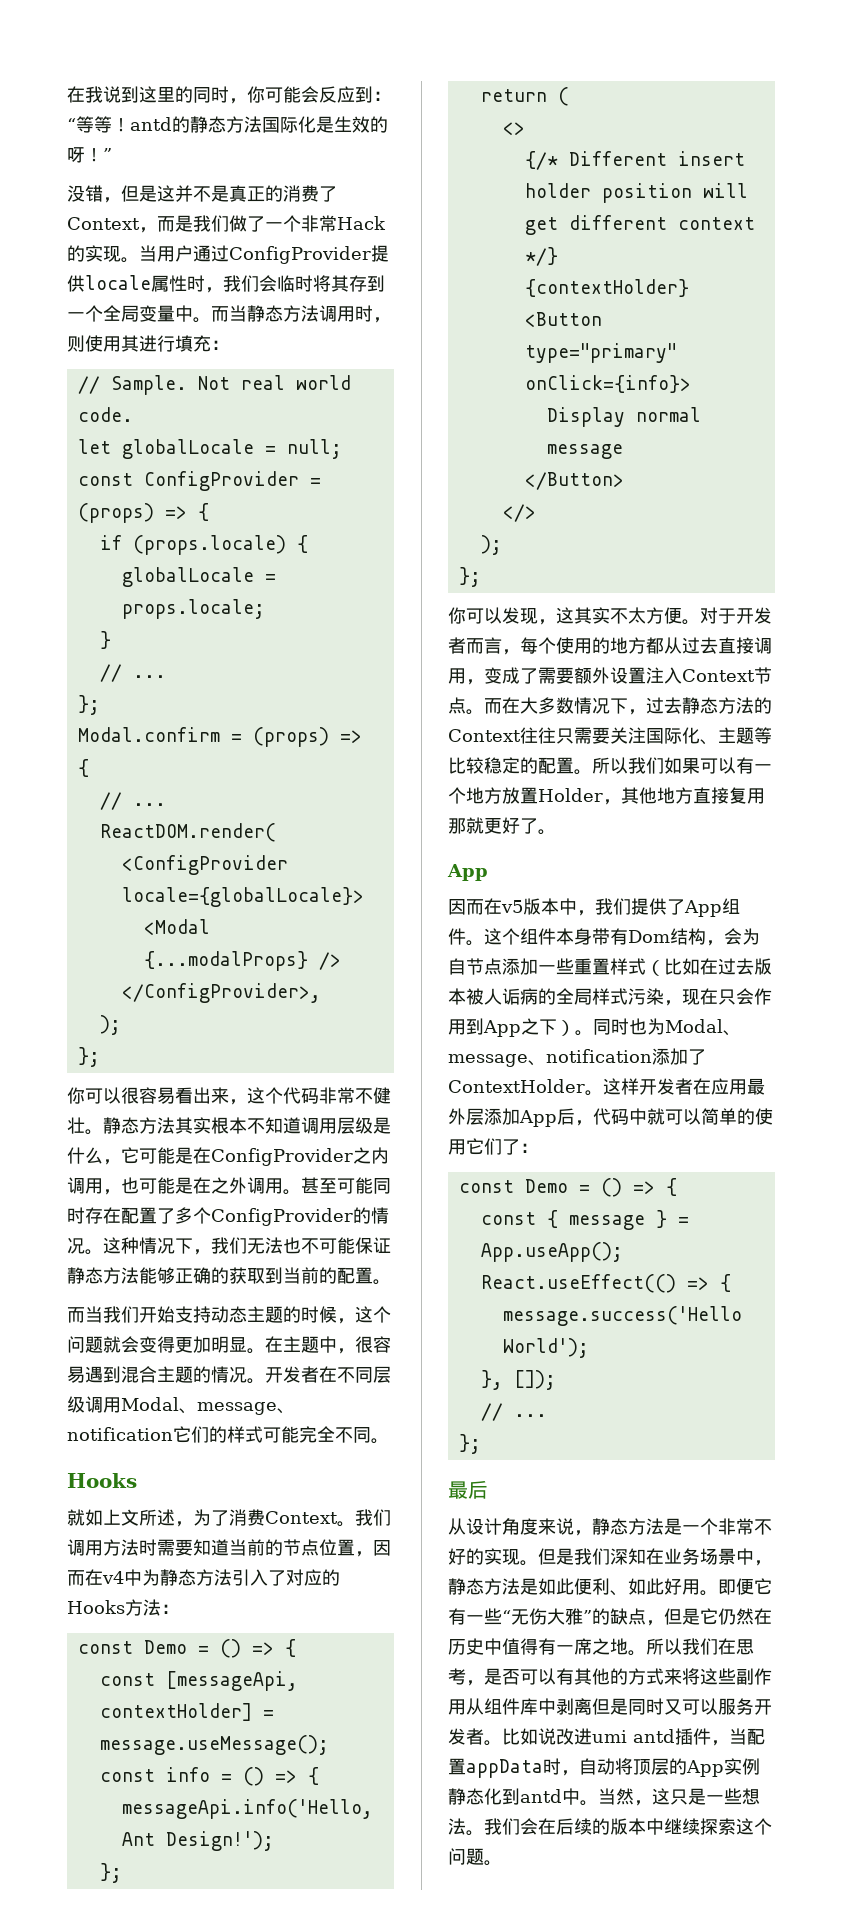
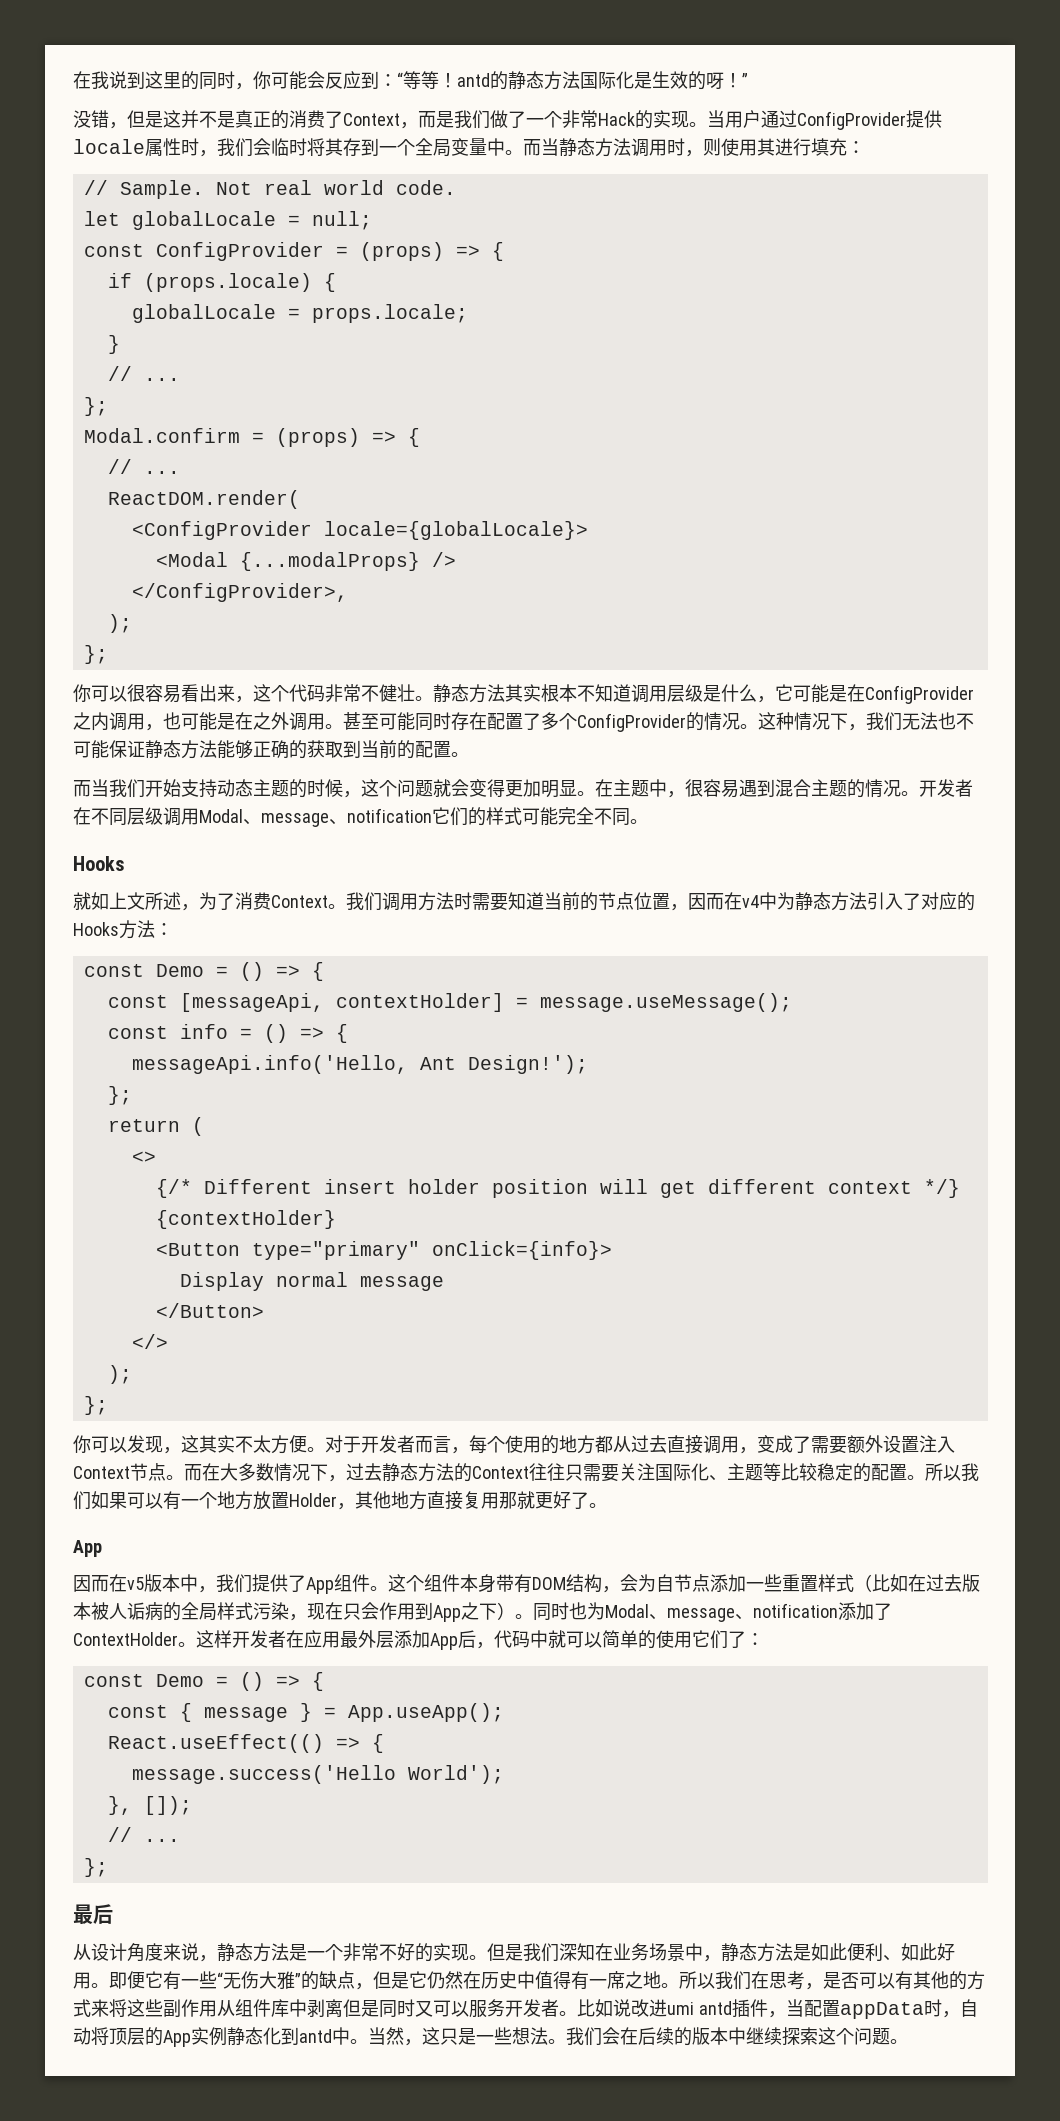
[628,930,670,943] Dom -> [532,1577,566,1590] DOM

